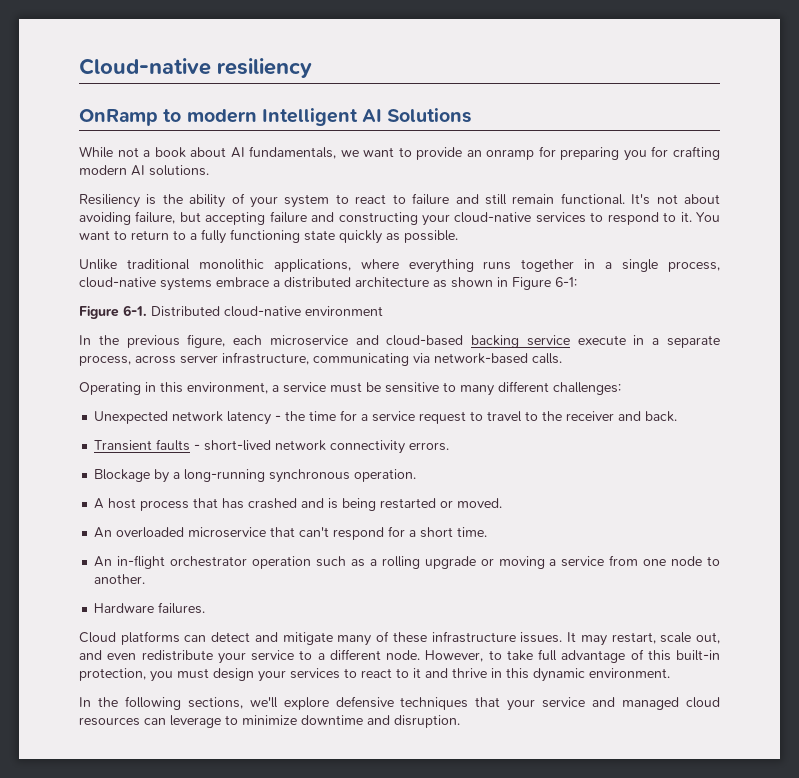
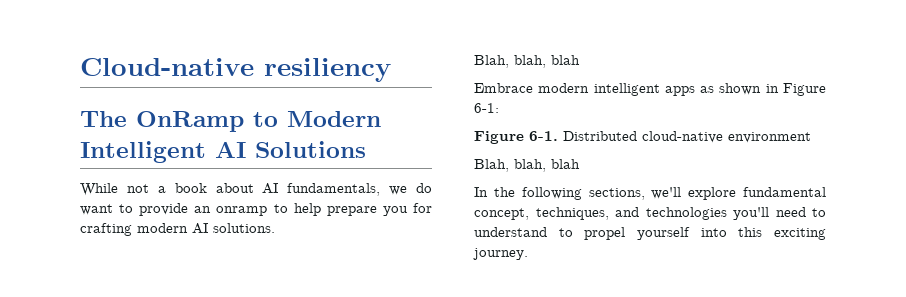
(312, 68) none -> [80,111,127,127] The
[186,109,257,123] modern -> [287,111,381,127] Modern
(359, 153) none -> [416,183,432,193] do
[538,146,620,160] for preparing -> [273,203,377,216] to help prepare
[79,193,721,208] [79,211,721,226] [79,229,458,244] [79,259,721,273] [79,277,429,291] Resiliency is the ability of your system to react to failure and still remain functional. It's not about avoiding failure, but accepting failure and constructing your cloud-native services to respond to it. You want to return to a fully functioning state quickly as possible. // Unlike traditional monolithic applications, where everything runs together in a single process, cloud-native systems embrace a distributed architecture -> [474,55,580,68] [474,83,695,96] Blah, blah, blah // Embrace modern intelligent apps
[79,334,720,348] [79,352,562,366] [79,381,621,396] [94,410,678,425] [94,439,450,454] [94,469,417,483] [94,498,503,511] [94,526,488,540] [94,555,721,569] [94,574,146,584] [94,602,206,614] [79,631,721,646] [79,649,720,664] [79,668,670,682] In the previous figure, each microservice and cloud-based backing service execute in a separate process, across server infrastructure, communicating via network-based calls. // Operating in this environment, a service must be sensitive to many different challenges: // Unexpected network latency - the time for a service request to travel to the receiver and back. // Transient faults - short-lived network connectivity errors. // Blockage by a long-running synchronous operation. // A host process that has crashed and is being restarted or moved. // An overloaded microservice that can't respond for a short time. // An in-flight orchestrator operation such as a rolling upgrade or moving a service from one node to another. // Hardware failures. // Cloud platforms can detect and mitigate many of these infrastructure issues. It may restart, scale out, and even redistribute your service to a different node. However, to take full advantage of this built-in protection, you must design your services to react to it and thrive in this dynamic environment. -> [474,159,580,172] Blah, blah, blah
[335,696,720,711] [79,715,460,728] defensive techniques that your service and managed cloud resources can leverage to minimize downtime and disruption. -> [743,187,826,197] [474,207,826,220] [474,227,826,240] [473,248,528,260] fundamental concept, techniques, and technologies you'll need to understand to propel yourself into this exciting journey.

